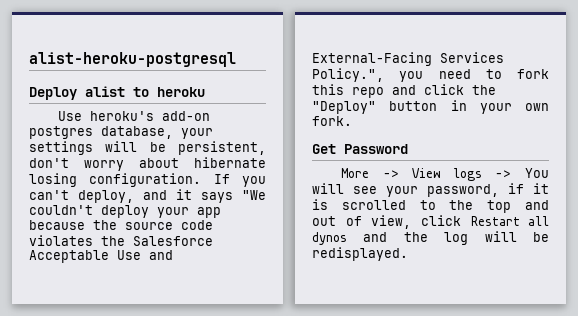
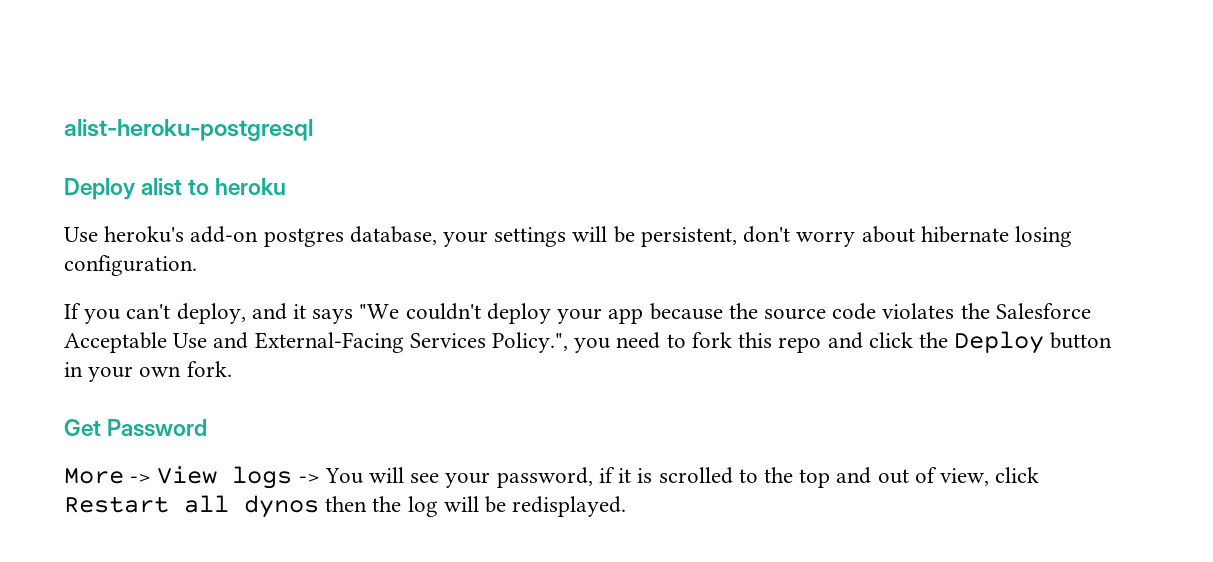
(202, 180) none -> (197, 265) //
[312,101,376,114] "Deploy" -> [954,331,1045,354] Deploy
[363,232,388,242] and -> [325,496,368,512] then

